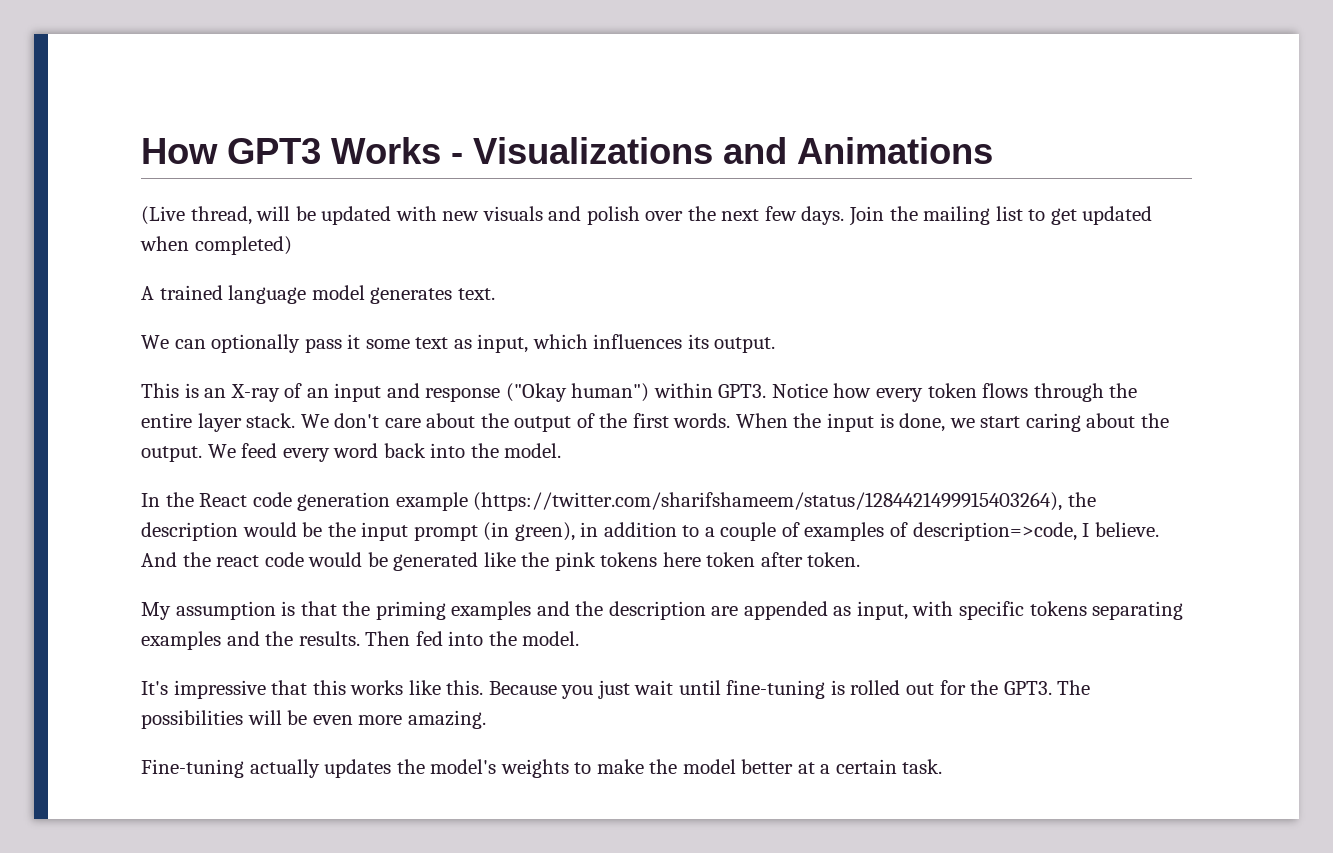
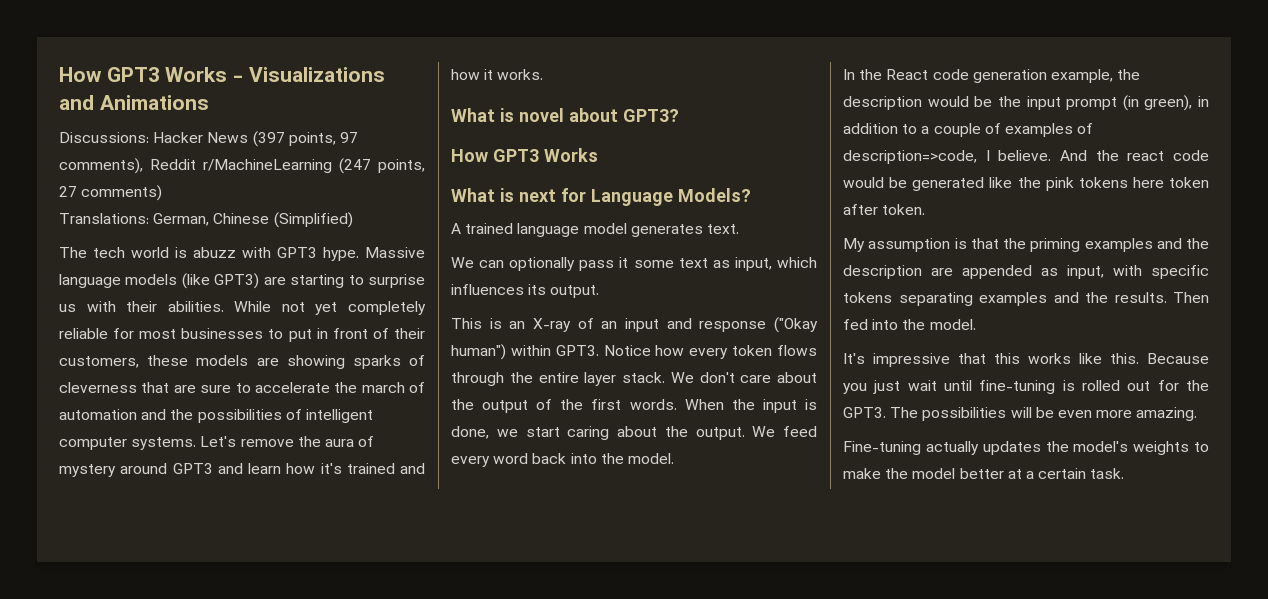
[141,206,1153,226] [140,236,292,255] (Live thread, will be updated with new visuals and polish over the next few days. Join the mailing list to get updated when completed) -> [59,131,358,147] [59,158,425,174] [59,185,163,201] [59,212,353,228] [59,247,425,261] [59,273,425,289] [59,301,426,315] [59,328,425,342] [59,355,425,369] [59,382,425,393] [59,409,373,423] [59,436,375,450] [59,463,425,477] [451,69,544,80] [451,108,679,122] [451,148,598,162] [451,188,751,206] Discussions: Hacker News (397 points, 97 comments), Reddit r/MachineLearning (247 points, 27 comments) // Translations: German, Chinese (Simplified) // The tech world is abuzz with GPT3 hype. Massive language models (like GPT3) are starting to surprise us with their abilities. While not yet completely reliable for most businesses to put in front of their customers, these models are showing sparks of cleverness that are sure to accelerate the march of automation and the possibilities of intelligent computer systems. Let's remove the aura of mystery around GPT3 and learn how it's trained and how it works. // What is novel about GPT3? // How GPT3 Works // What is next for Language Models?
[395,492,1063,511] example (https://twitter.com/sharifshameem/status/1284421499915403264), -> [1050,69,1113,83] example,

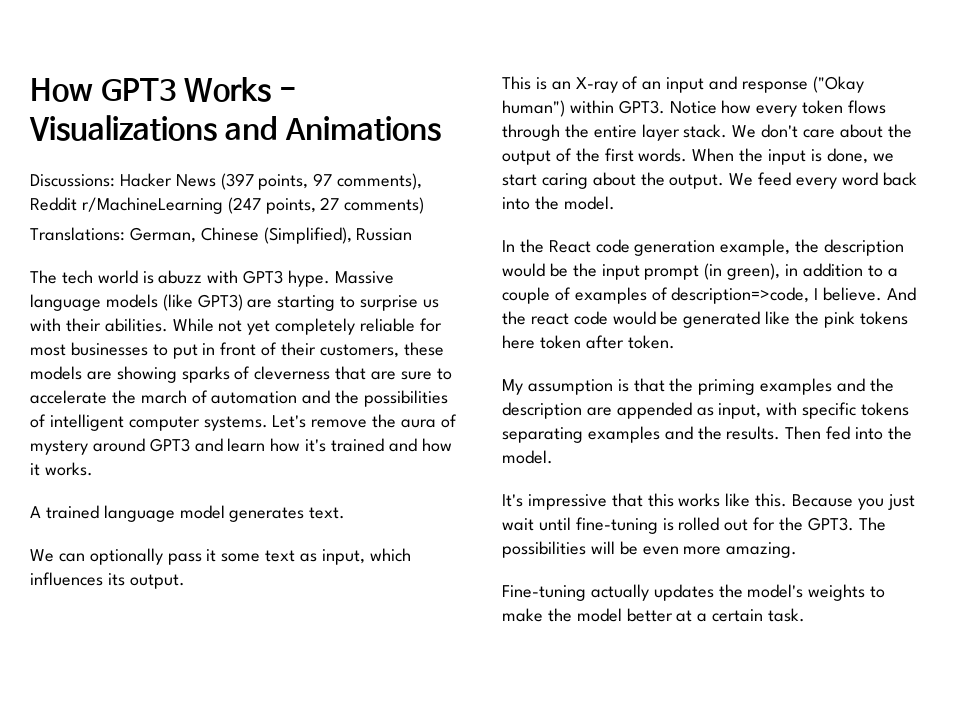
[273,212,353,228] (Simplified) -> [263,227,413,244] (Simplified), Russian
[451,108,679,122] [451,148,598,162] [451,188,751,206] // What is novel about GPT3? // How GPT3 Works // What is next for Language Models? -> (93, 469) none

